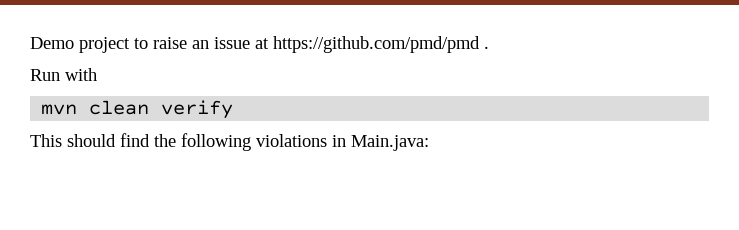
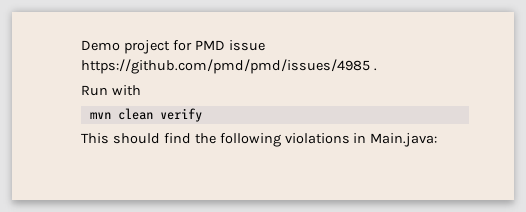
[134,36,480,53] to raise an issue at https://github.com/pmd/pmd -> [172,40,265,51] [81,59,370,74] for PMD issue https://github.com/pmd/pmd/issues/4985

